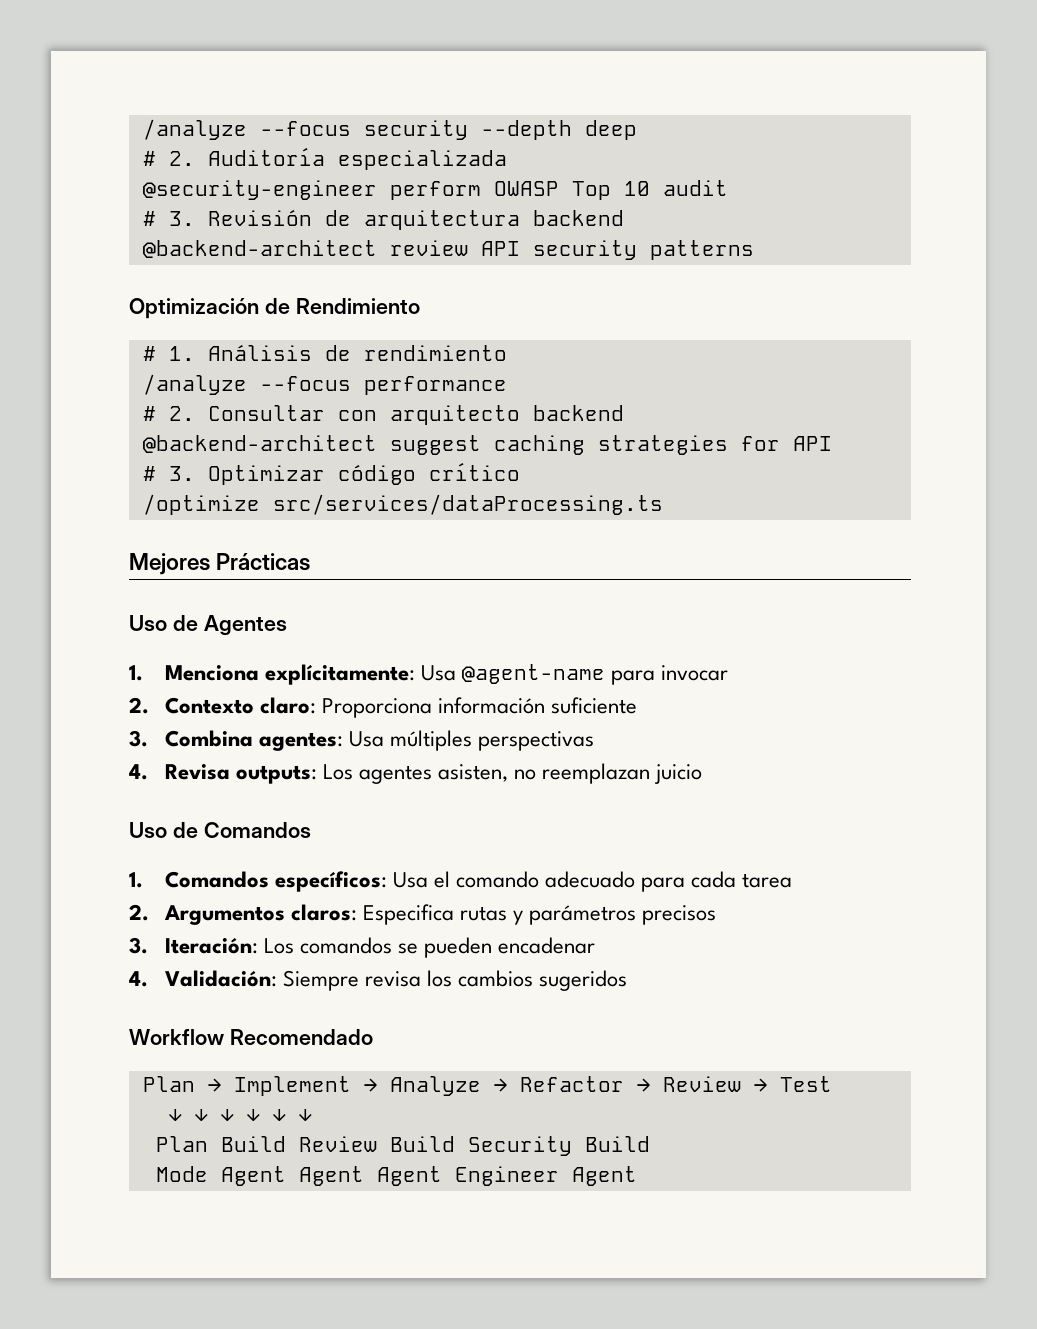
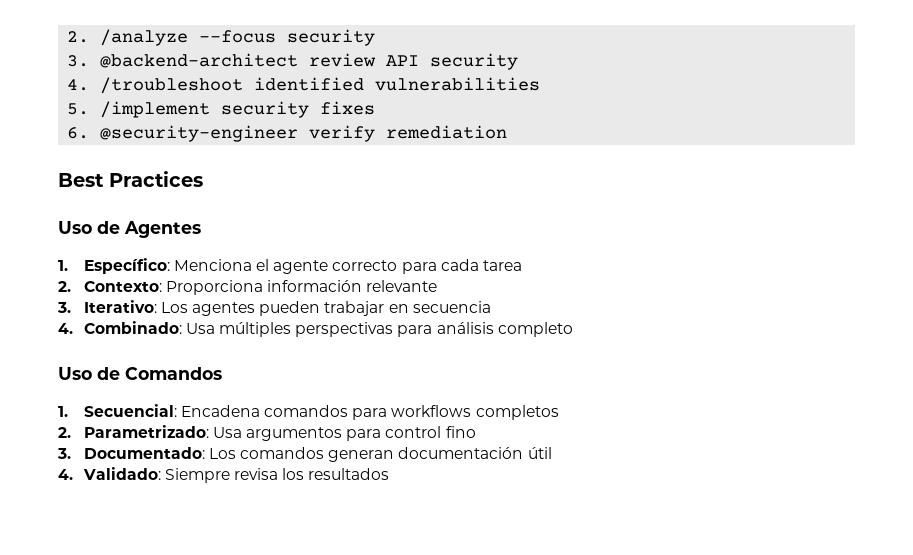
(142, 129) none -> [67,31,90,43] 2.
[480,120,637,140] [142,147,507,170] [142,180,728,200] [142,209,624,230] [142,240,754,260] [129,298,420,319] [142,344,507,361] [142,374,507,395] [142,405,624,425] [142,435,832,455] [142,462,520,485] [142,494,663,515] [129,553,311,575] [129,615,287,636] [129,664,729,685] [129,697,316,714] --depth deep // # 2. Auditoría especializada // @security-engineer perform OWASP Top 10 audit // # 3. Revisión de arquitectura backend // @backend-architect review API security patterns // Optimización de Rendimiento // # 1. Análisis de rendimiento // /analyze --focus performance // # 2. Consultar con arquitecto backend // @backend-architect suggest caching strategies for API // # 3. Optimizar código crítico // /optimize src/services/dataProcessing.ts // Mejores Prácticas // Uso de Agentes // 1. Menciona explícitamente: Usa @agent-name para invocar // 2. Contexto claro: -> [67,53,519,70] [67,77,541,94] [67,101,376,118] [67,125,508,142] [58,171,203,187] [58,221,201,238] [58,258,522,274] [58,281,162,292] // 3. @backend-architect review API security // 4. /troubleshoot identified vulnerabilities // 5. /implement security fixes // 6. @security-engineer verify remediation // Best Practices // Uso de Agentes // 1. Específico: Menciona el agente correcto para cada tarea // 2. Contexto:
[551,697,638,714] [129,730,595,751] [129,763,703,784] [129,822,311,838] [129,871,793,892] [129,904,717,925] [129,937,258,954] suficiente // 3. Combina agentes: Usa múltiples perspectivas // 4. Revisa outputs: Los agentes asisten, no reemplazan juicio // Uso de Comandos // 1. Comandos específicos: Usa el comando adecuado para cada tarea // 2. Argumentos claros: Especifica rutas y parámetros precisos // 3. Iteración: -> [366,280,438,292] [57,300,491,316] [58,321,573,337] [58,367,222,380] [58,404,559,420] [58,425,476,441] [57,447,205,459] relevante // 3. Iterativo: Los agentes pueden trabajar en secuencia // 4. Combinado: Usa múltiples perspectivas para análisis completo // Uso de Comandos // 1. Secuencial: Encadena comandos para workflows completos // 2. Parametrizado: Usa argumentos para control fino // 3. Documentado:
[398,937,596,958] [129,970,277,987] se pueden encadenar // 4. Validación: -> [328,447,552,462] [58,467,161,480] generan documentación útil // 4. Validado:
[458,970,628,991] [129,1029,373,1045] [142,1076,832,1096] [167,1109,312,1122] [155,1136,650,1156] [155,1166,637,1186] cambios sugeridos // Workflow Recomendado // Plan → Implement → Analyze → Refactor → Review → Test // ↓ ↓ ↓ ↓ ↓ ↓ // Plan Build Review Build Security Build // Mode Agent Agent Agent Engineer Agent -> [308,468,390,480] resultados

